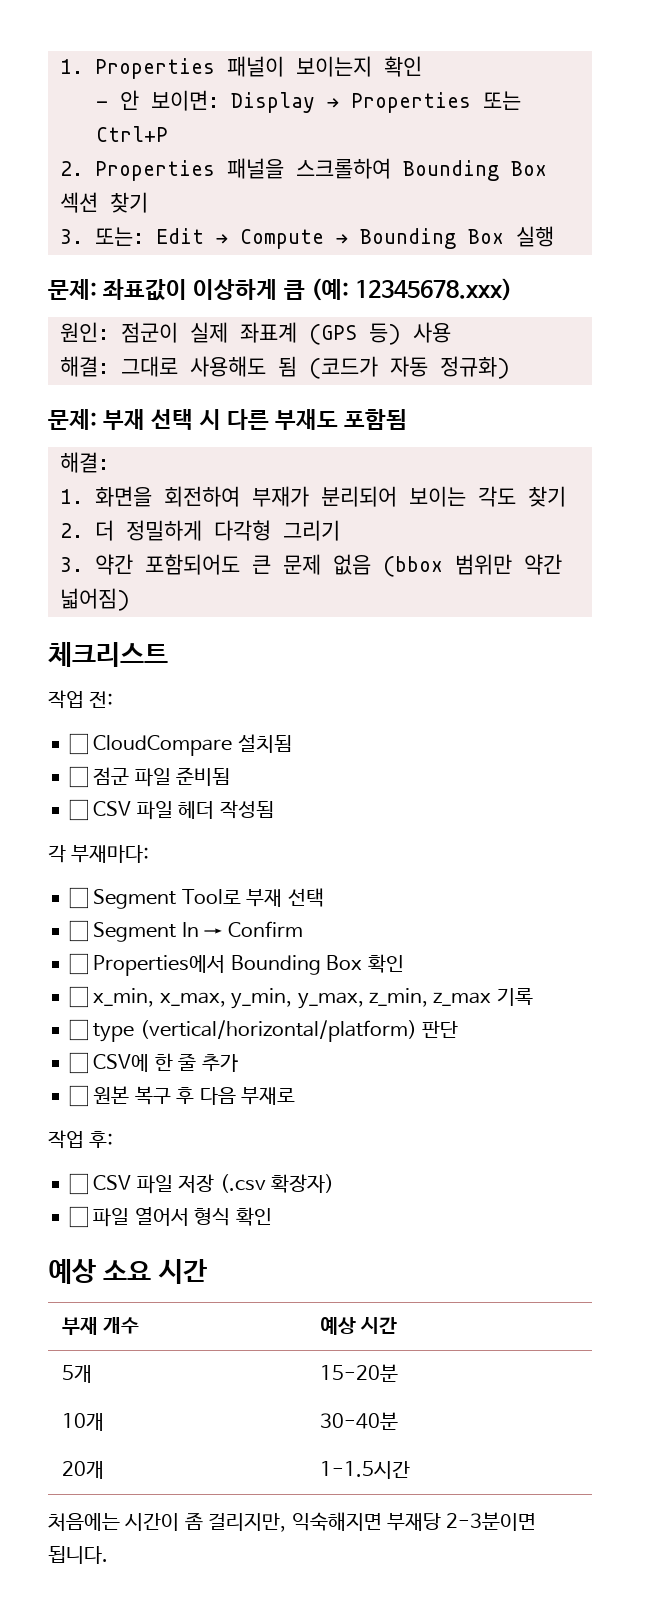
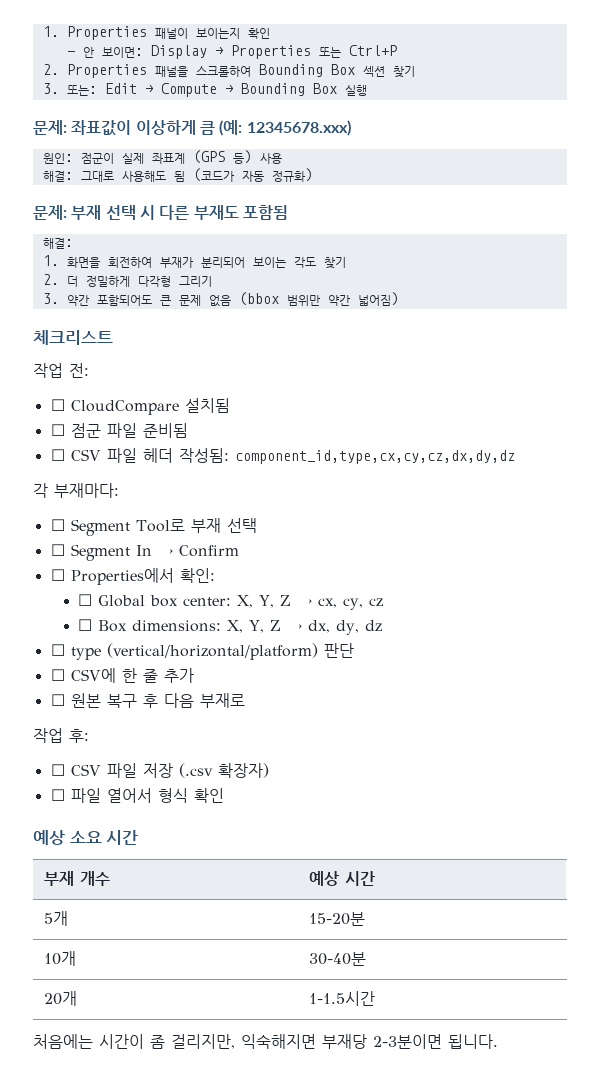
[219,800,274,819] 작성됨 -> [178,448,515,464] 작성됨: component_id,type,cx,cy,cz,dx,dy,dz
[230,954,404,975] [69,986,533,1009] Bounding Box 확인 // ☐ x_min, x_max, y_min, y_max, z_min, z_max 기록 -> [179,568,215,583] [78,594,384,610] [78,619,383,635] 확인: // ☐ Global box center: X, Y, Z → cx, cy, cz // ☐ Box dimensions: X, Y, Z → dx, dy, dz

